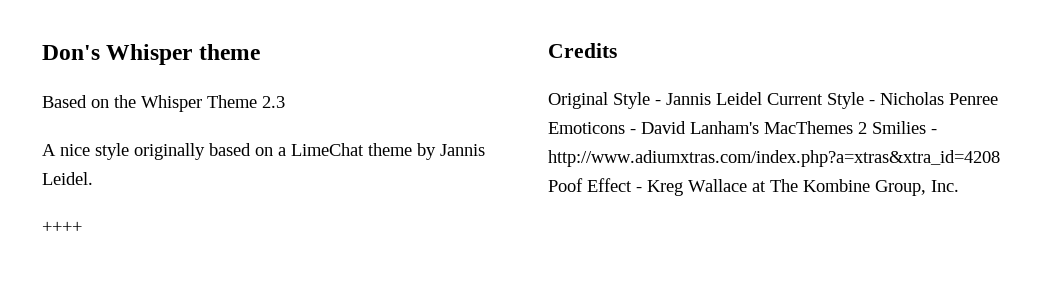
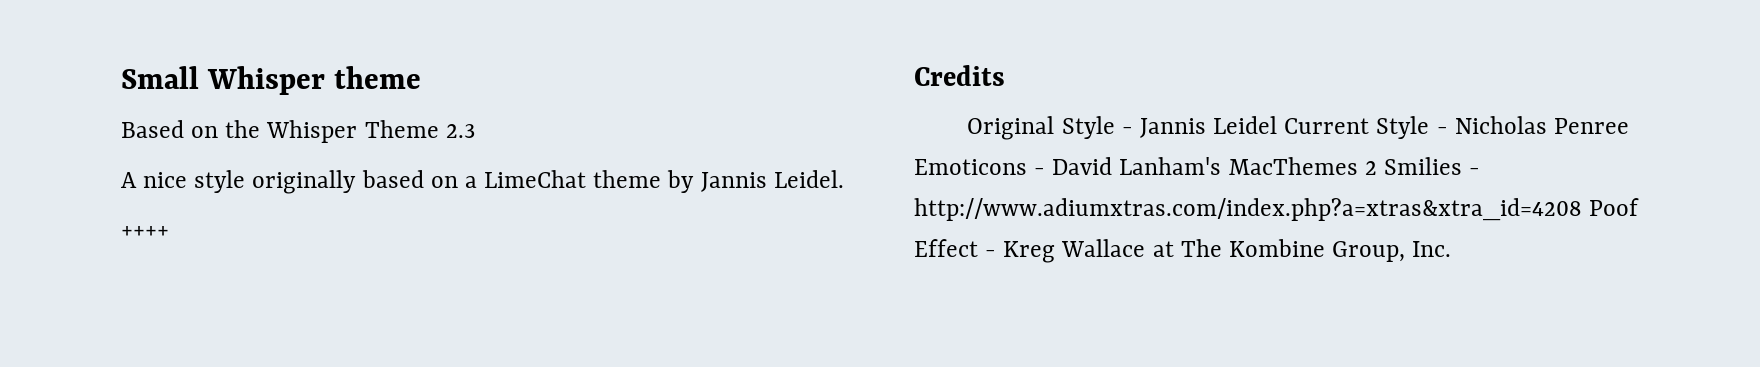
[42,45,100,60] Don's -> [121,66,199,89] Small

